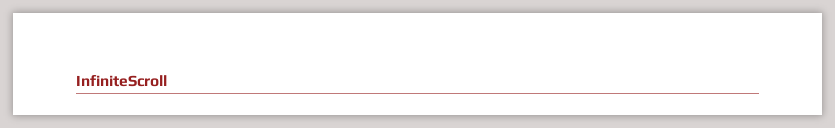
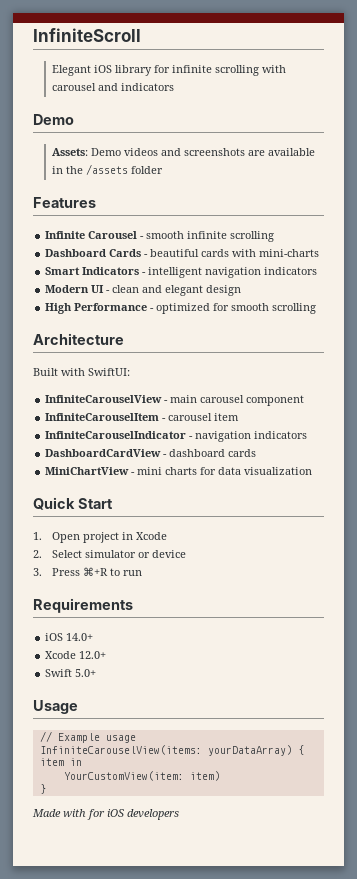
(167, 81) none -> [52,65,287,76] [52,83,175,91] [33,114,74,125] [52,148,316,156] [52,164,164,175] [33,197,96,208] [45,231,275,242] [45,249,320,257] [45,267,318,278] [45,285,242,296] [45,303,317,314] [33,333,124,345] [33,368,130,376] [45,395,305,406] [45,413,240,421] [45,431,308,442] [45,449,257,457] [45,467,313,475] [33,497,113,510] [33,532,168,543] [33,550,187,558] [33,567,143,576] [33,598,133,613] [45,633,94,641] [45,651,107,659] [45,669,97,677] [33,700,78,714] [39,731,136,743] [39,745,304,756] [39,758,82,766] [63,771,220,781] [39,784,46,794] [32,809,179,820] // Elegant iOS library for infinite scrolling with carousel and indicators // Demo // Assets: Demo videos and screenshots are available in the /assets folder // Features // Infinite Carousel - smooth infinite scrolling // Dashboard Cards - beautiful cards with mini-charts // Smart Indicators - intelligent navigation indicators // Modern UI - clean and elegant design // High Performance - optimized for smooth scrolling // Architecture // Built with SwiftUI: // InfiniteCarouselView - main carousel component // InfiniteCarouselItem - carousel item // InfiniteCarouselIndicator - navigation indicators // DashboardCardView - dashboard cards // MiniChartView - mini charts for data visualization // Quick Start // 1. Open project in Xcode // 2. Select simulator or device // 3. Press ⌘+R to run // Requirements // iOS 14.0+ // Xcode 12.0+ // Swift 5.0+ // Usage // // Example usage // InfiniteCarouselView(items: yourDataArray) { item in // YourCustomView(item: item) // } // Made with for iOS developers

